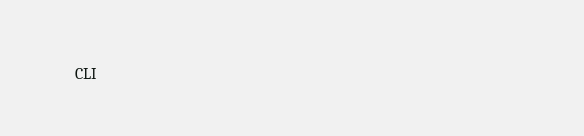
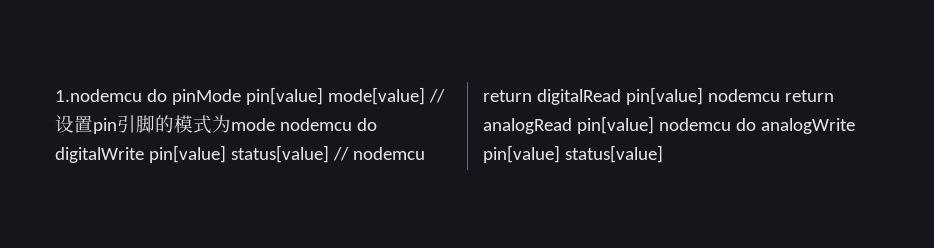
[75,68,97,79] CLI -> [55,87,445,105] [55,115,377,134] [55,145,425,163] [483,87,834,105] [483,116,855,134] [483,145,663,163] 1.nodemcu do pinMode pin[value] mode[value] // 设置pin引脚的模式为mode nodemcu do digitalWrite pin[value] status[value] // nodemcu return digitalRead pin[value] nodemcu return analogRead pin[value] nodemcu do analogWrite pin[value] status[value]

